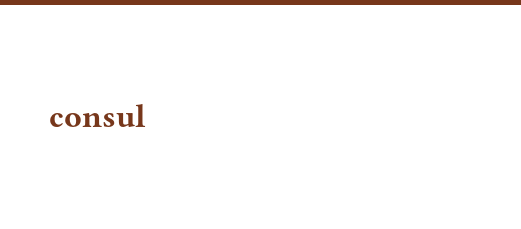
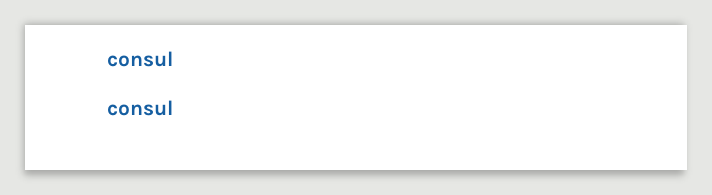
[49,104,146,127] consul -> [107,51,173,67] [107,100,173,116] consul // consul

